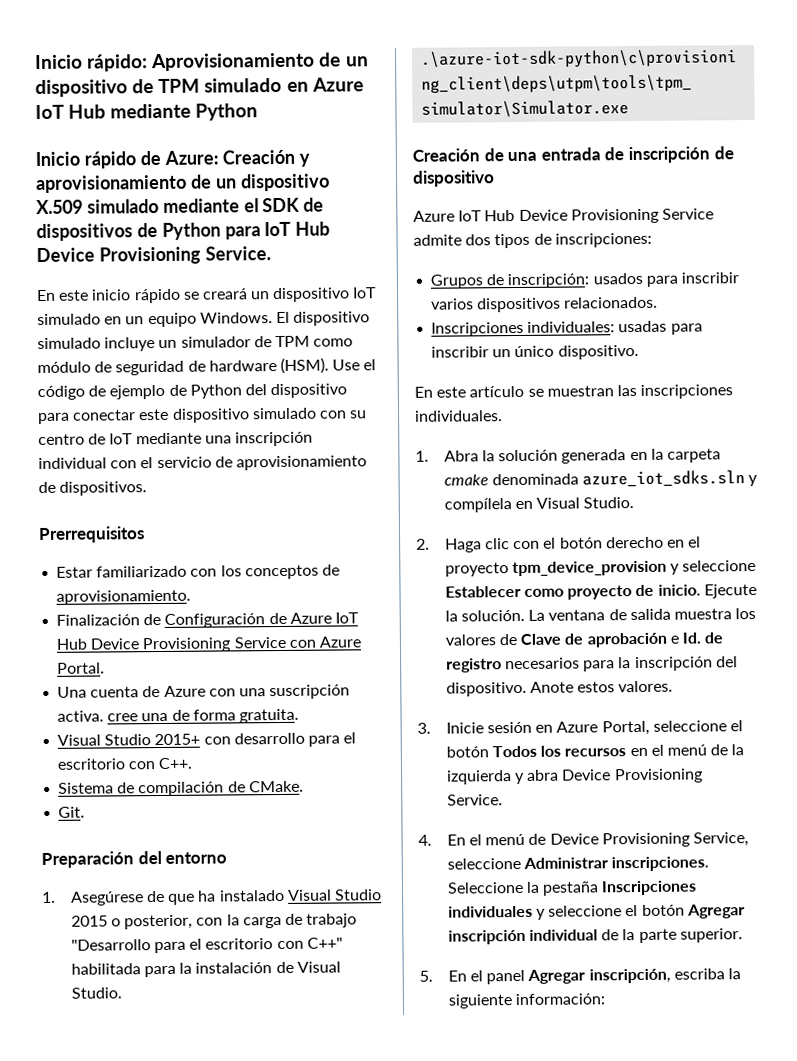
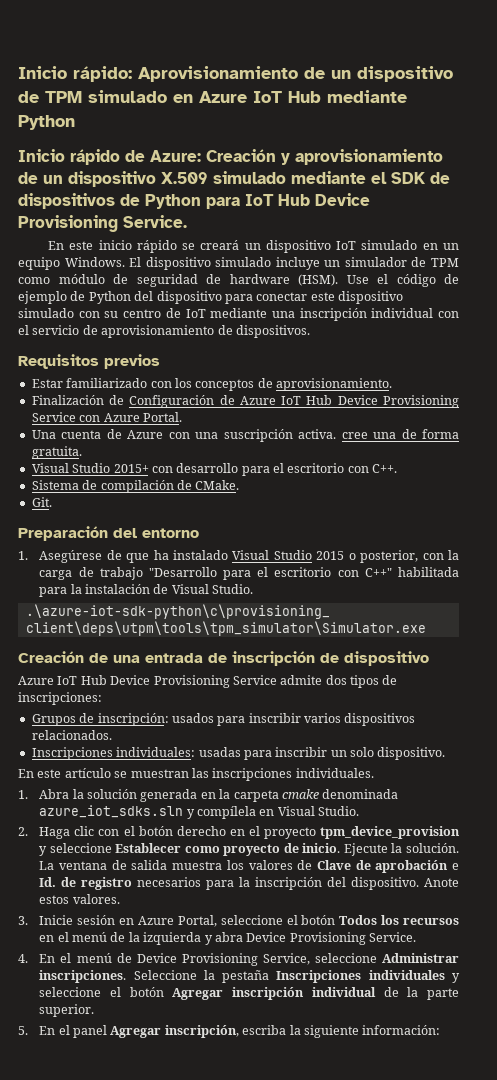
[38,526,145,544] Prerrequisitos -> [18,354,160,369] Requisitos previos
[514,345,555,358] único -> [350,747,374,757] solo

